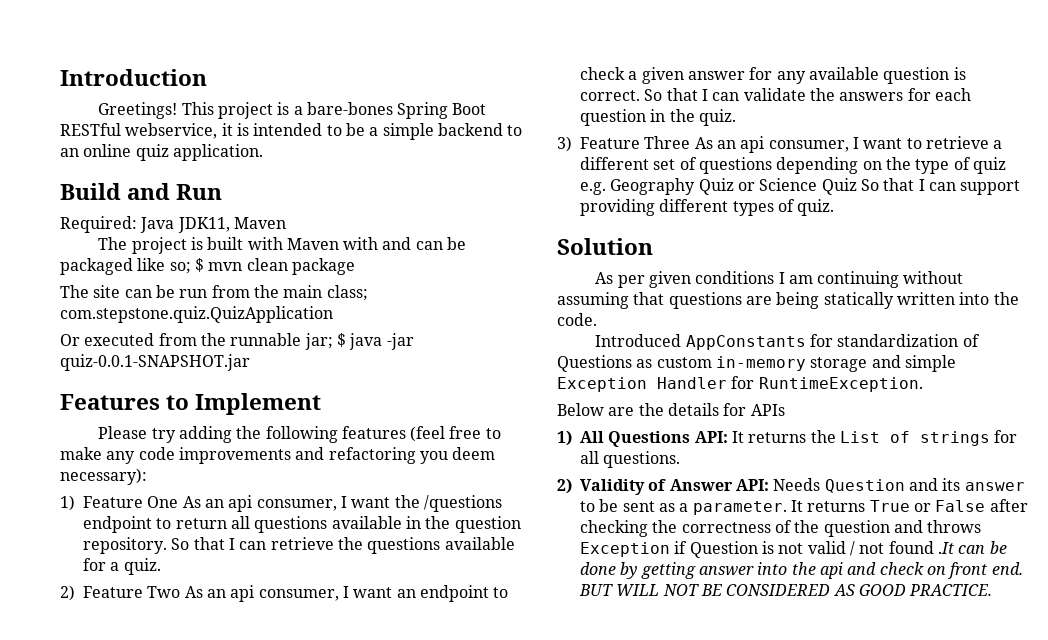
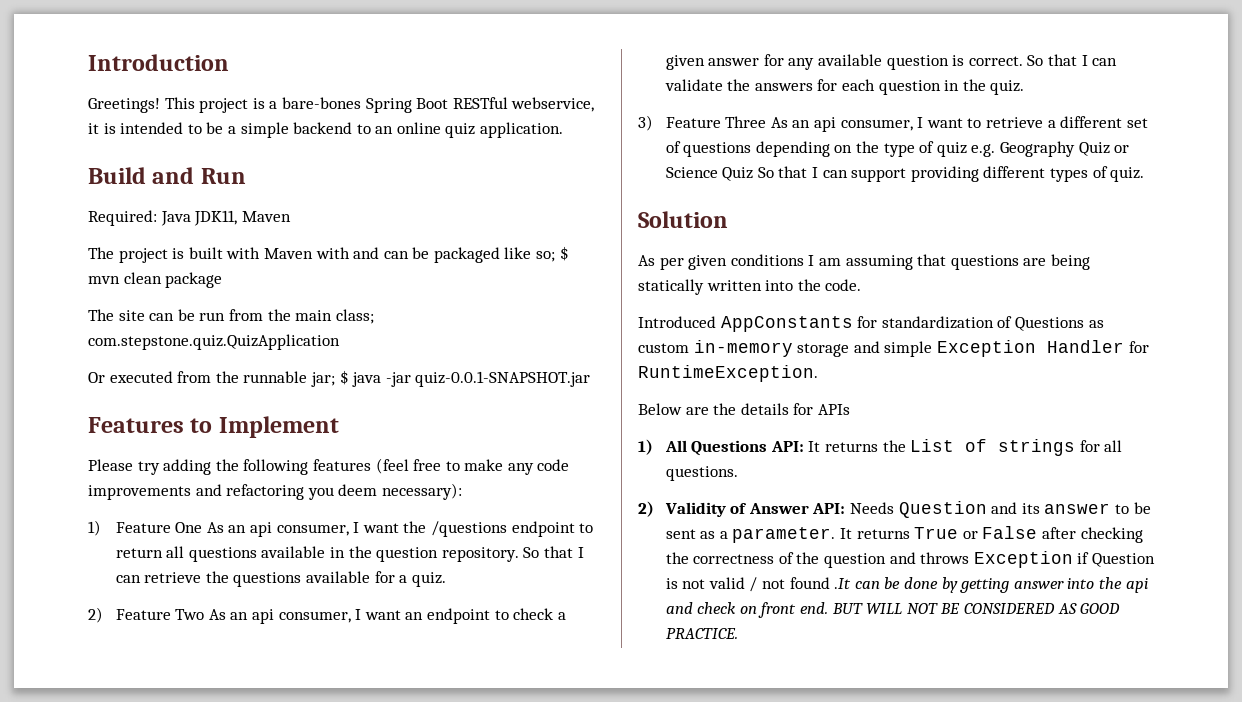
[817,271,964,288] continuing without -> (841, 262) none

